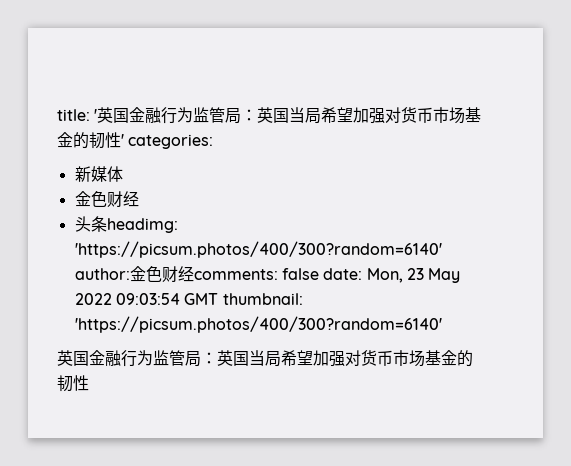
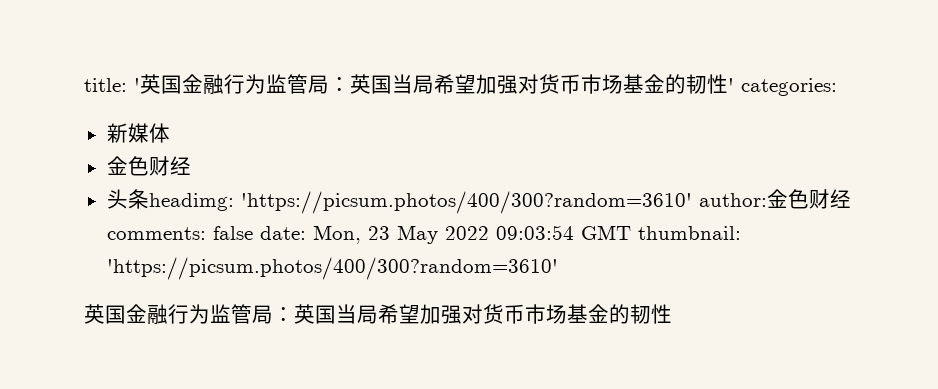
[74,241,442,258] 'https://picsum.photos/400/300?random=6140' -> [240,191,692,214] 'https://picsum.photos/400/300?random=3610'
[74,316,442,333] 'https://picsum.photos/400/300?random=6140' -> [106,257,558,280] 'https://picsum.photos/400/300?random=3610'

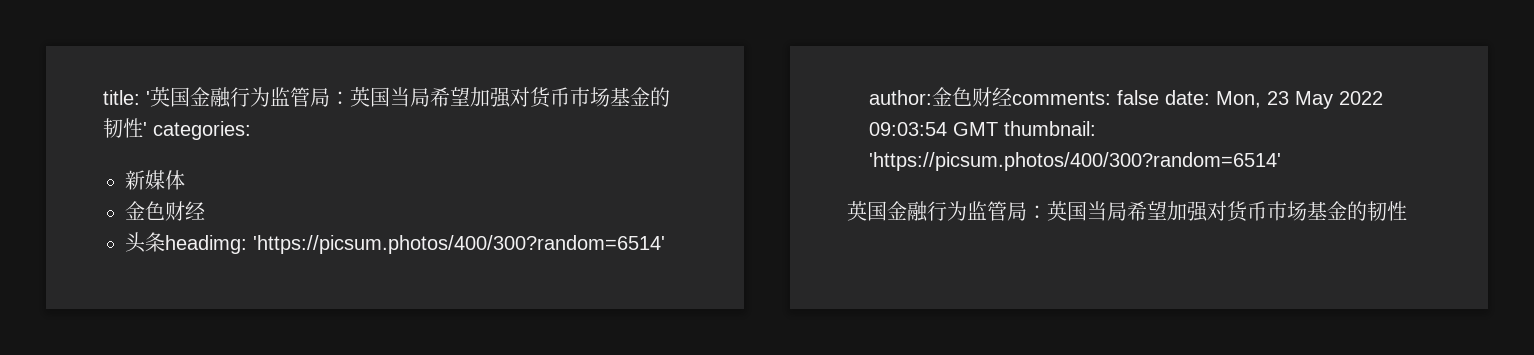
[240,191,692,214] 'https://picsum.photos/400/300?random=3610' -> [253,235,665,254] 'https://picsum.photos/400/300?random=6514'
[106,257,558,280] 'https://picsum.photos/400/300?random=3610' -> [869,152,1281,171] 'https://picsum.photos/400/300?random=6514'

